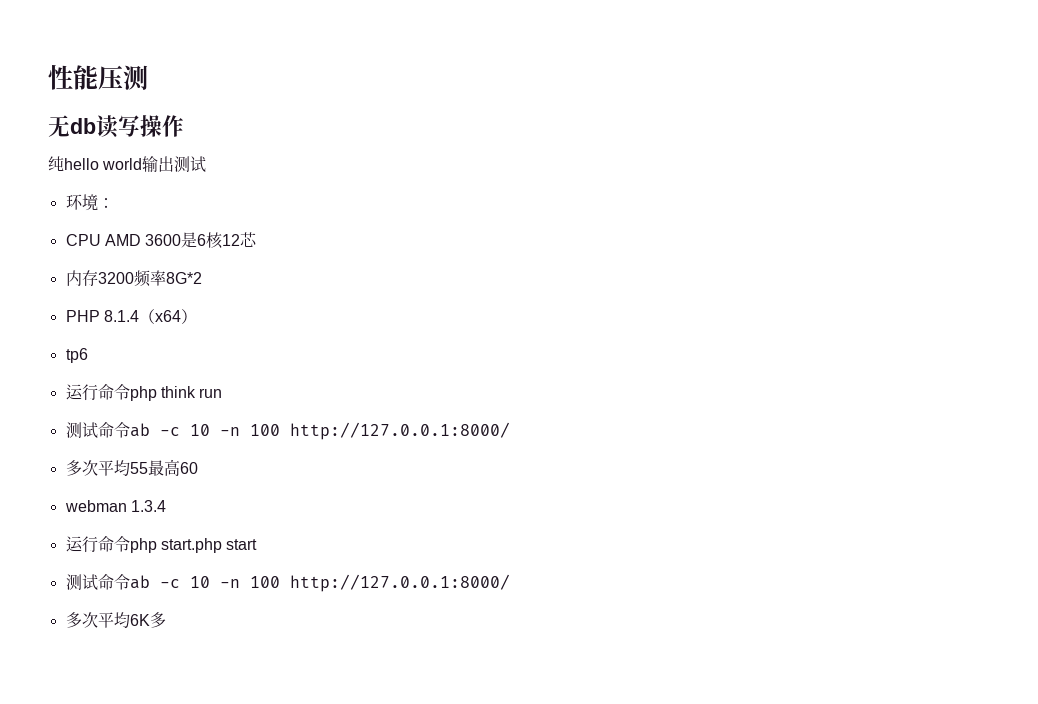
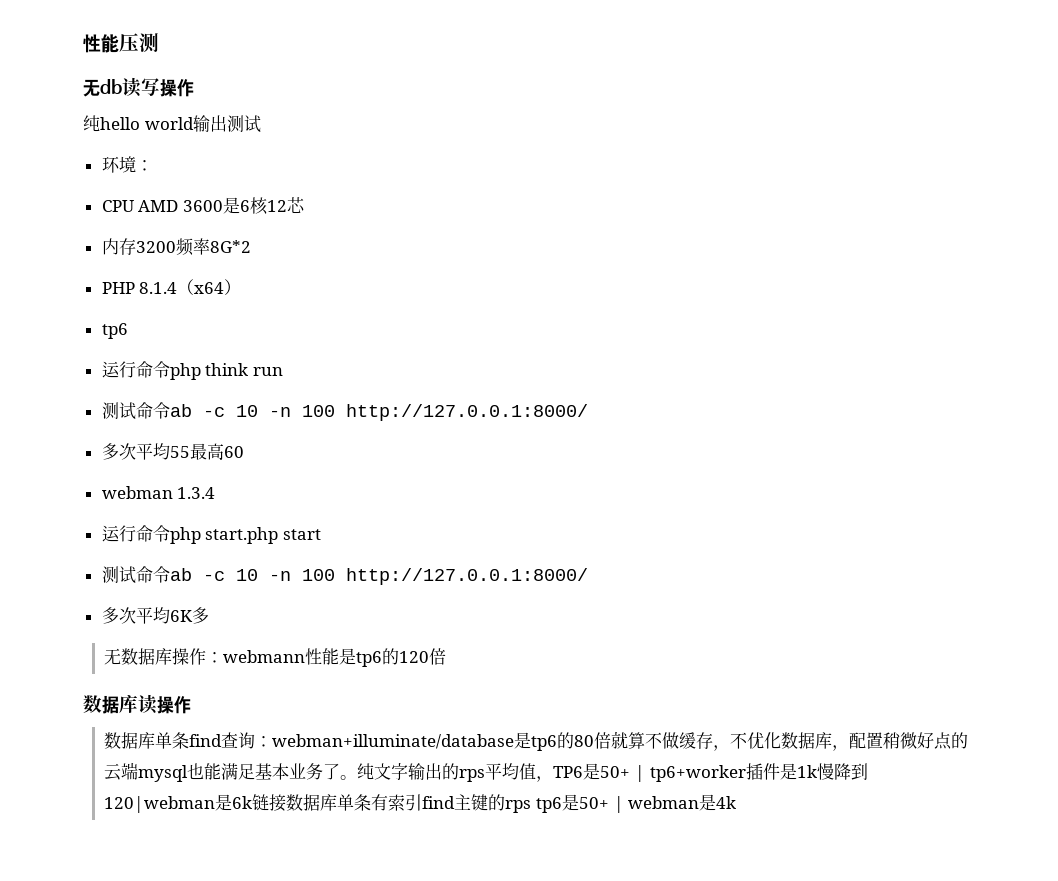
(166, 620) none -> [104,648,447,667] [83,694,191,714] [104,731,969,751] [104,762,868,782] [104,794,737,813] // 无数据库操作：webmann性能是tp6的120倍 // 数据库读操作 // 数据库单条find查询：webman+illuminate/database是tp6的80倍就算不做缓存，不优化数据库，配置稍微好点的云端mysql也能满足基本业务了。纯文字输出的rps平均值，TP6是50+ | tp6+worker插件是1k慢降到120|webman是6k链接数据库单条有索引find主键的rps tp6是50+ | webman是4k

